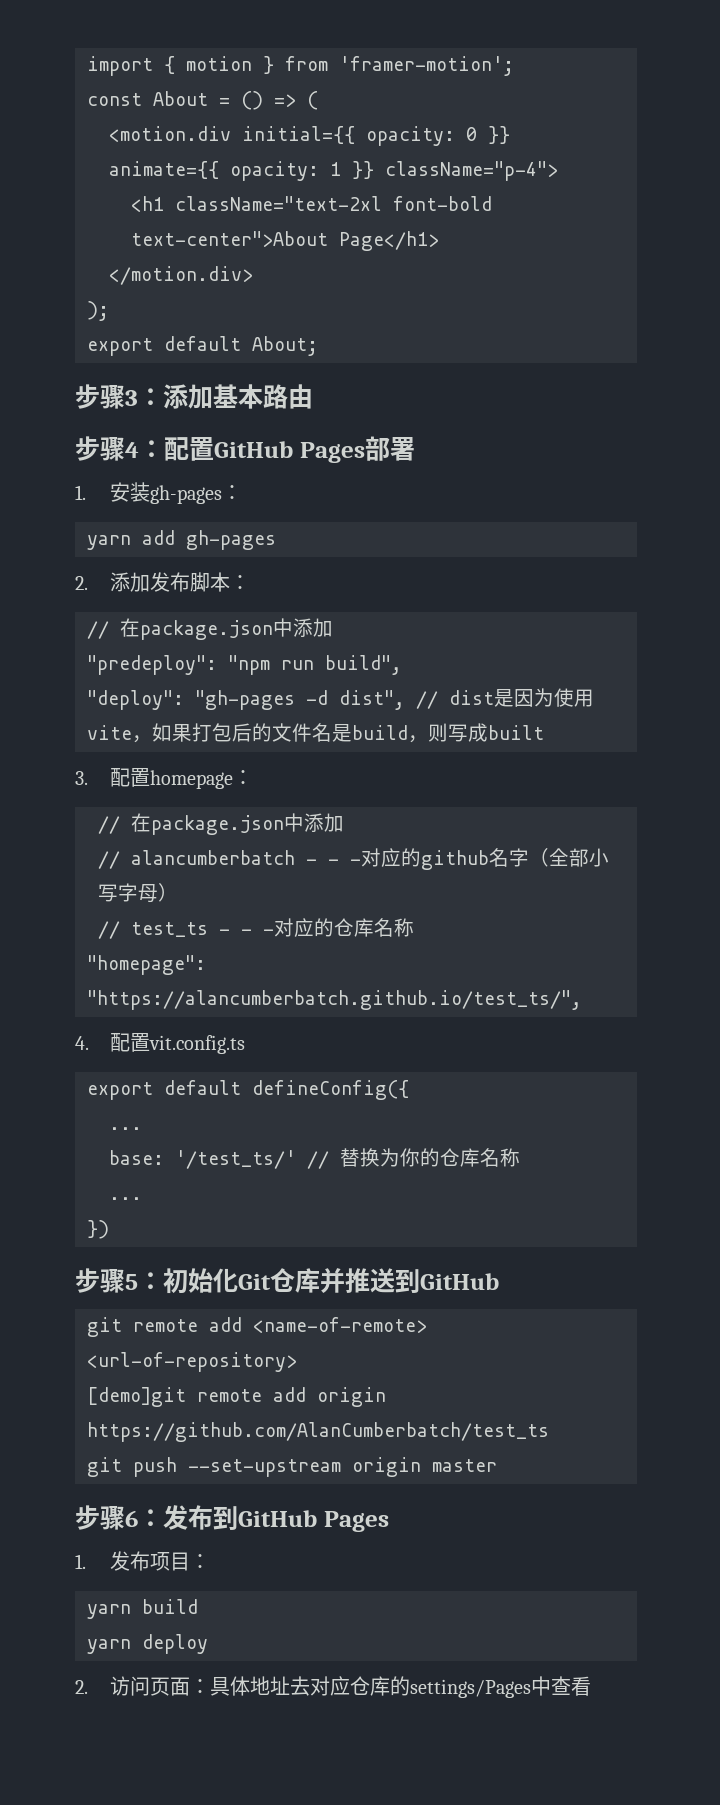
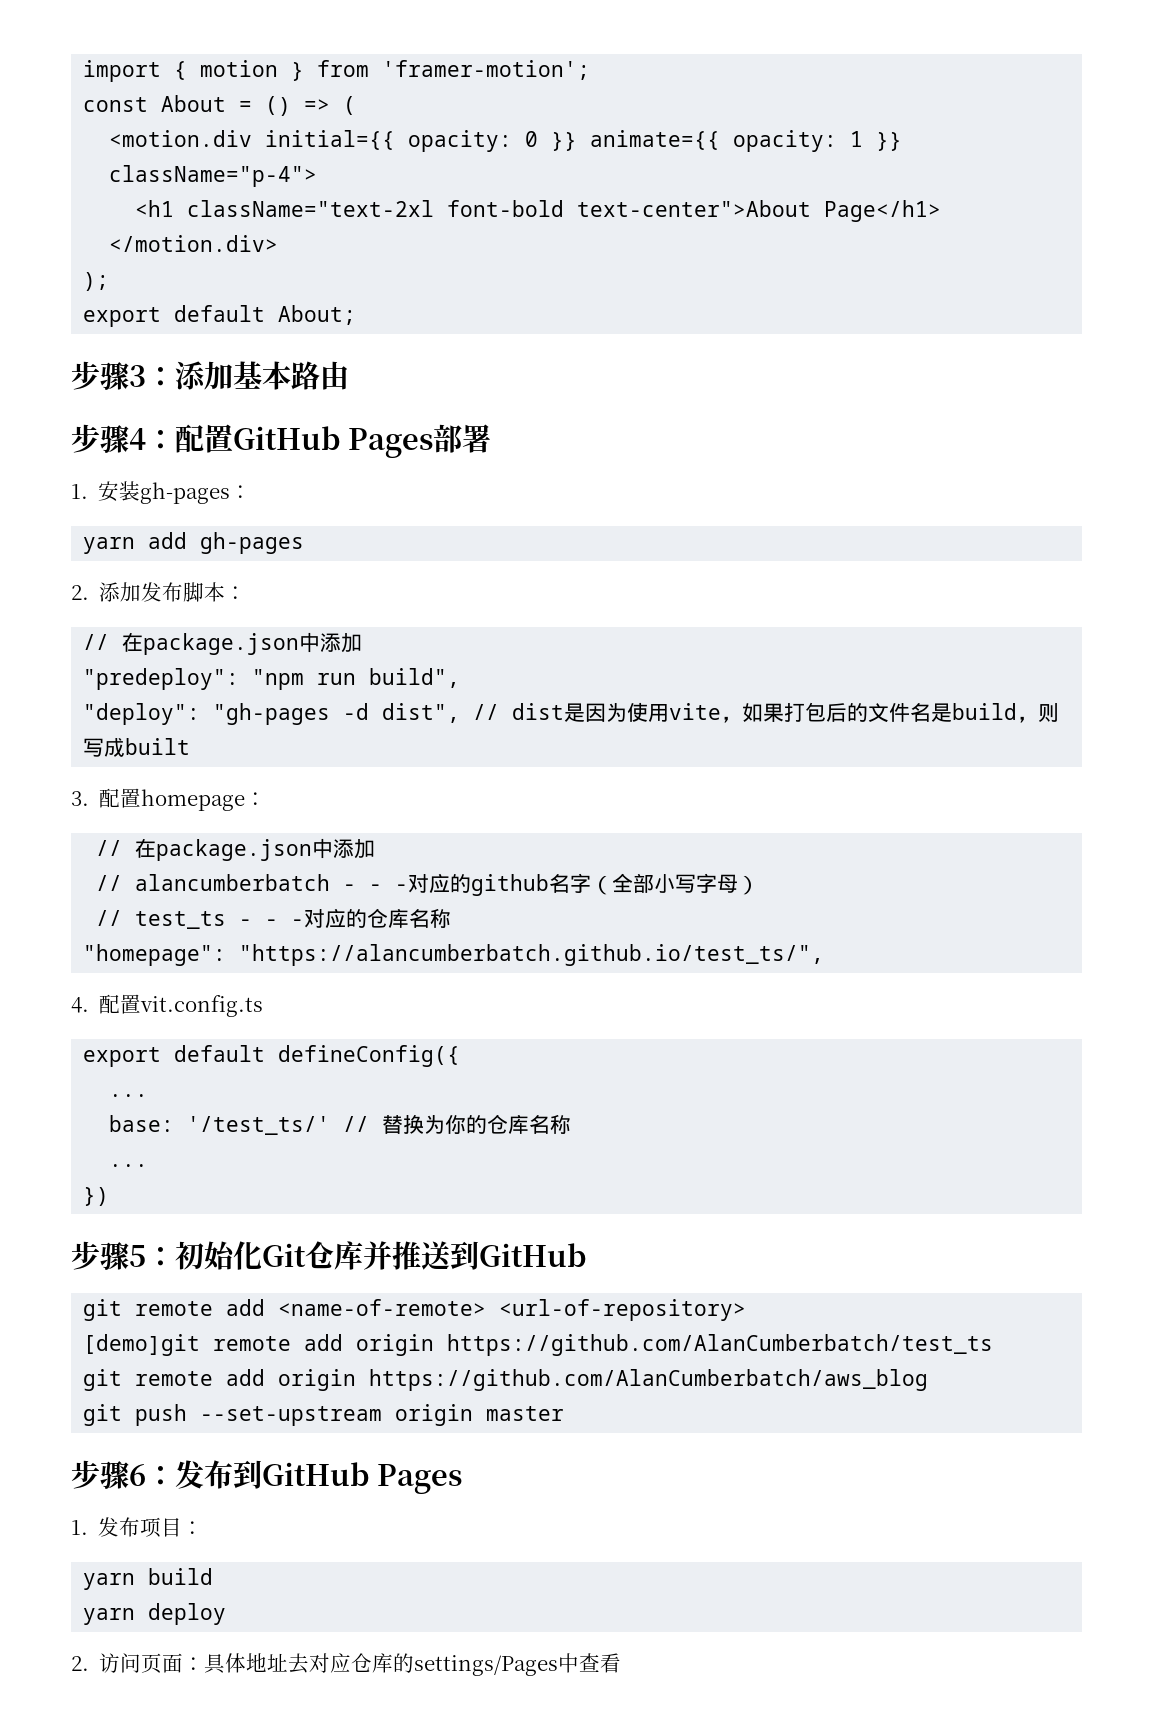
(549, 1432) none -> [83,1369,929,1391] // git remote add origin https://github.com/AlanCumberbatch/aws_blog

